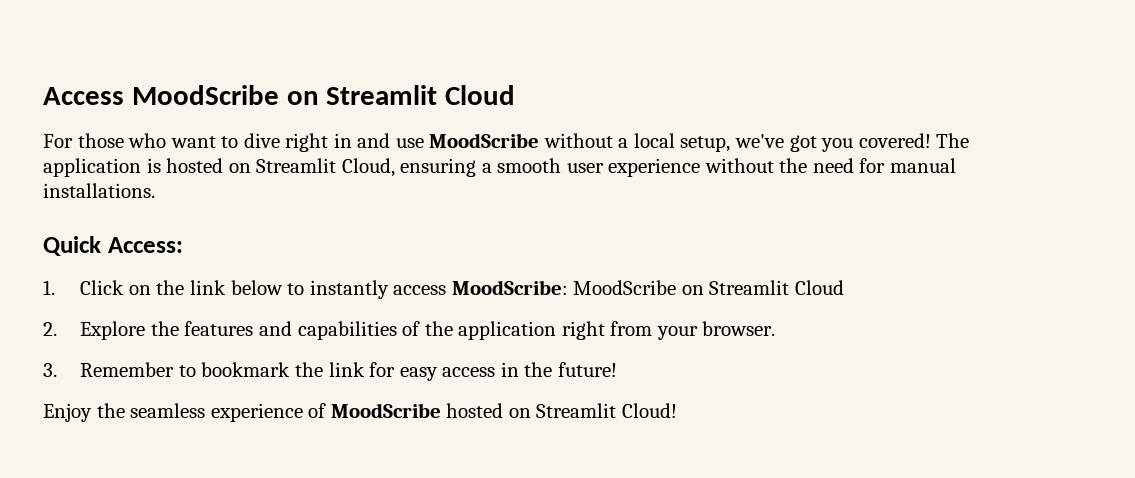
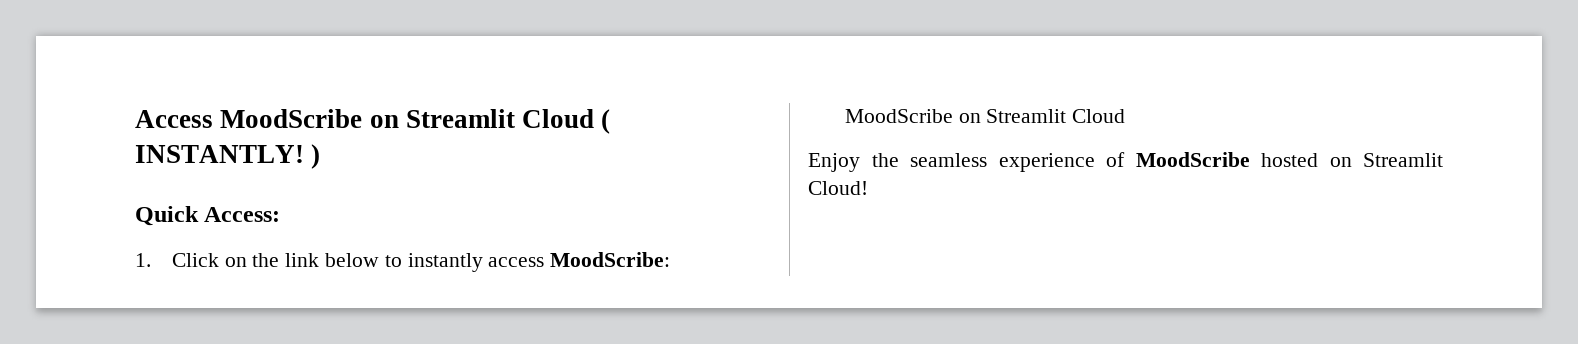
[43,133,970,152] [43,158,957,177] [43,183,155,198] // For those who want to dive right in and use MoodScribe without a local setup, we've got you covered! The application is hosted on Streamlit Cloud, ensuring a smooth user experience without the need for manual installations. -> [601,109,611,134] [135,144,321,169] ( INSTANTLY! )
[43,321,776,340] [43,362,617,381] // 2. Explore the features and capabilities of the application right from your browser. // 3. Remember to bookmark the link for easy access in the future! -> (1126, 116) none

